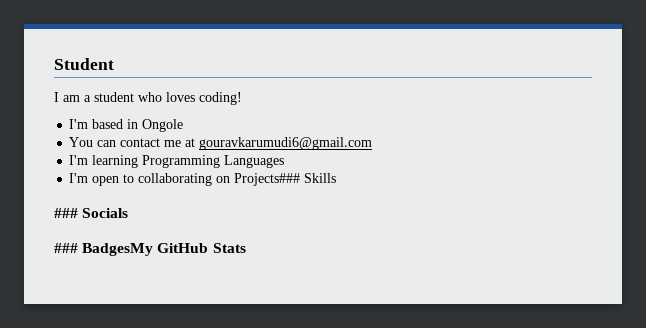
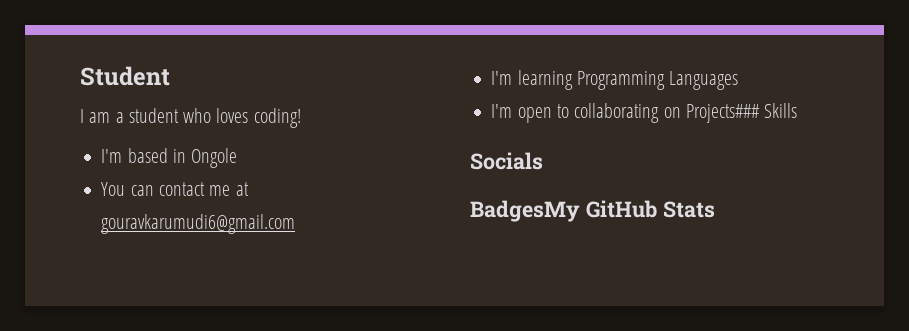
[54,208,78,218] ### -> (798, 110) none
[54,243,78,253] ### -> (543, 161) none

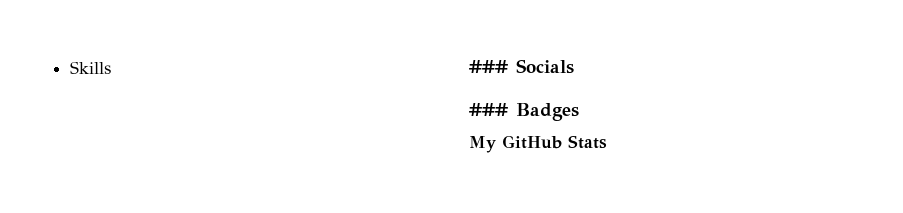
[80,66,170,86] [80,108,301,128] [101,148,238,168] [101,182,249,196] [101,214,296,234] [491,70,739,90] [491,103,760,123] Student // I am a student who loves coding! // I'm based in Ongole // You can contact me at gouravkarumudi6@gmail.com // I'm learning Programming Languages // I'm open to collaborating on Projects### -> (70, 67) none
(798, 110) none -> [469,60,508,73] ###
[470,200,580,222] BadgesMy -> [469,103,579,121] [469,136,496,153] ### Badges // My

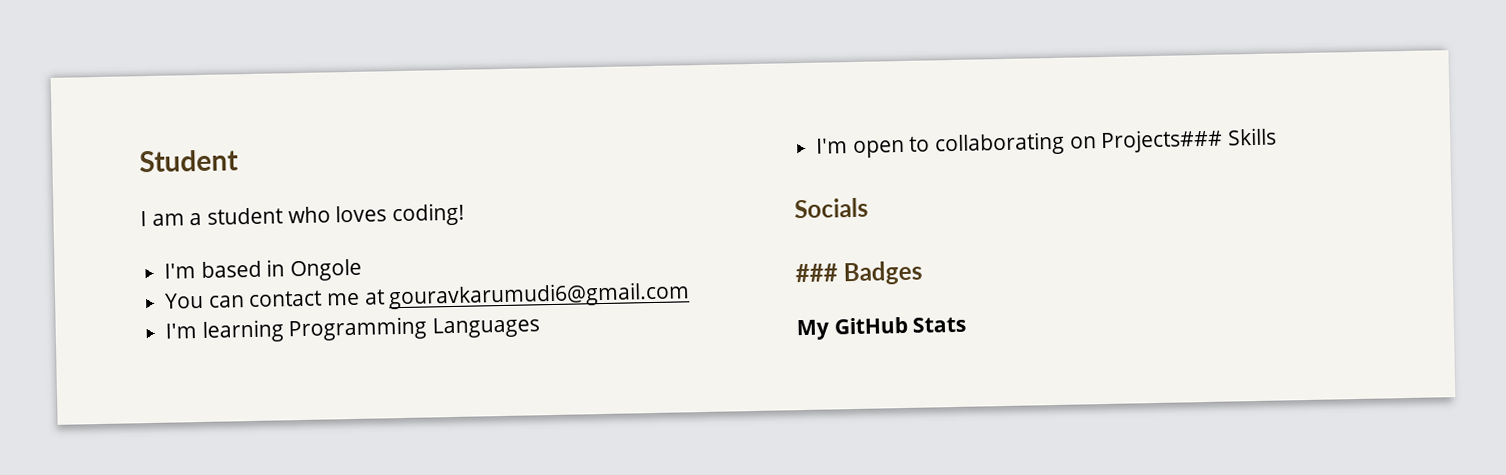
(70, 67) none -> [139,149,239,173] [140,202,466,227] [164,258,363,282] [165,281,691,310] [165,316,541,343] [816,128,1224,159] Student // I am a student who loves coding! // I'm based in Ongole // You can contact me at gouravkarumudi6@gmail.com // I'm learning Programming Languages // I'm open to collaborating on Projects###
[469,60,508,73] ### -> (1278, 136) none

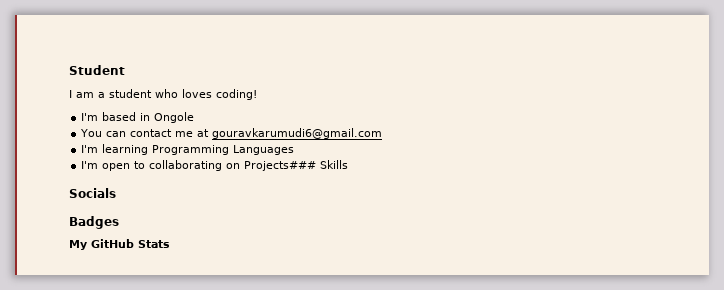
[795,263,838,283] ### -> (116, 193) none

